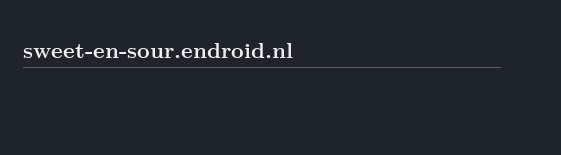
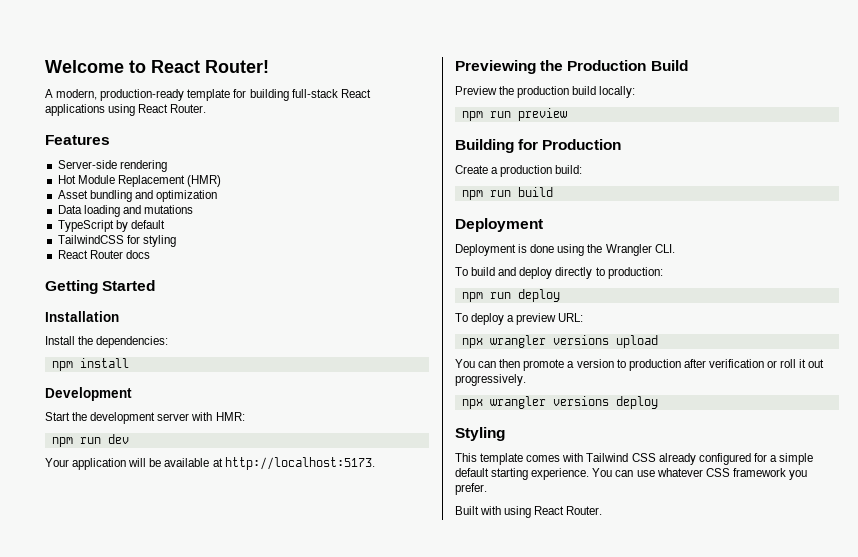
[23,43,293,58] sweet-en-sour.endroid.nl -> [45,60,269,73] [45,89,371,101] [45,104,207,116] [45,135,110,145] [57,160,167,172] [57,175,221,187] [57,190,217,202] [57,205,193,217] [57,220,165,232] [57,235,176,247] [57,250,150,259] [45,280,156,294] [45,311,119,322] [45,336,169,348] [51,358,129,371] [45,387,132,401] [45,412,245,424] [51,434,129,447] [45,457,375,470] [455,60,688,74] [455,86,636,98] [461,108,567,121] [455,139,622,153] [455,165,583,177] [461,187,553,200] [455,218,543,232] [455,244,675,256] [455,267,663,279] [461,289,560,302] [455,313,584,325] [461,335,658,348] [455,359,825,371] [455,374,526,386] [461,396,658,409] [455,427,505,441] [455,453,814,465] [455,468,807,480] [455,483,487,495] [455,506,603,518] Welcome to React Router! // A modern, production-ready template for building full-stack React applications using React Router. // Features // Server-side rendering // Hot Module Replacement (HMR) // Asset bundling and optimization // Data loading and mutations // TypeScript by default // TailwindCSS for styling // React Router docs // Getting Started // Installation // Install the dependencies: // npm install // Development // Start the development server with HMR: // npm run dev // Your application will be available at http://localhost:5173. // Previewing the Production Build // Preview the production build locally: // npm run preview // Building for Production // Create a production build: // npm run build // Deployment // Deployment is done using the Wrangler CLI. // To build and deploy directly to production: // npm run deploy // To deploy a preview URL: // npx wrangler versions upload // You can then promote a version to production after verification or roll it out progressively. // npx wrangler versions deploy // Styling // This template comes with Tailwind CSS already configured for a simple default starting experience. You can use whatever CSS framework you prefer. // Built with using React Router.

